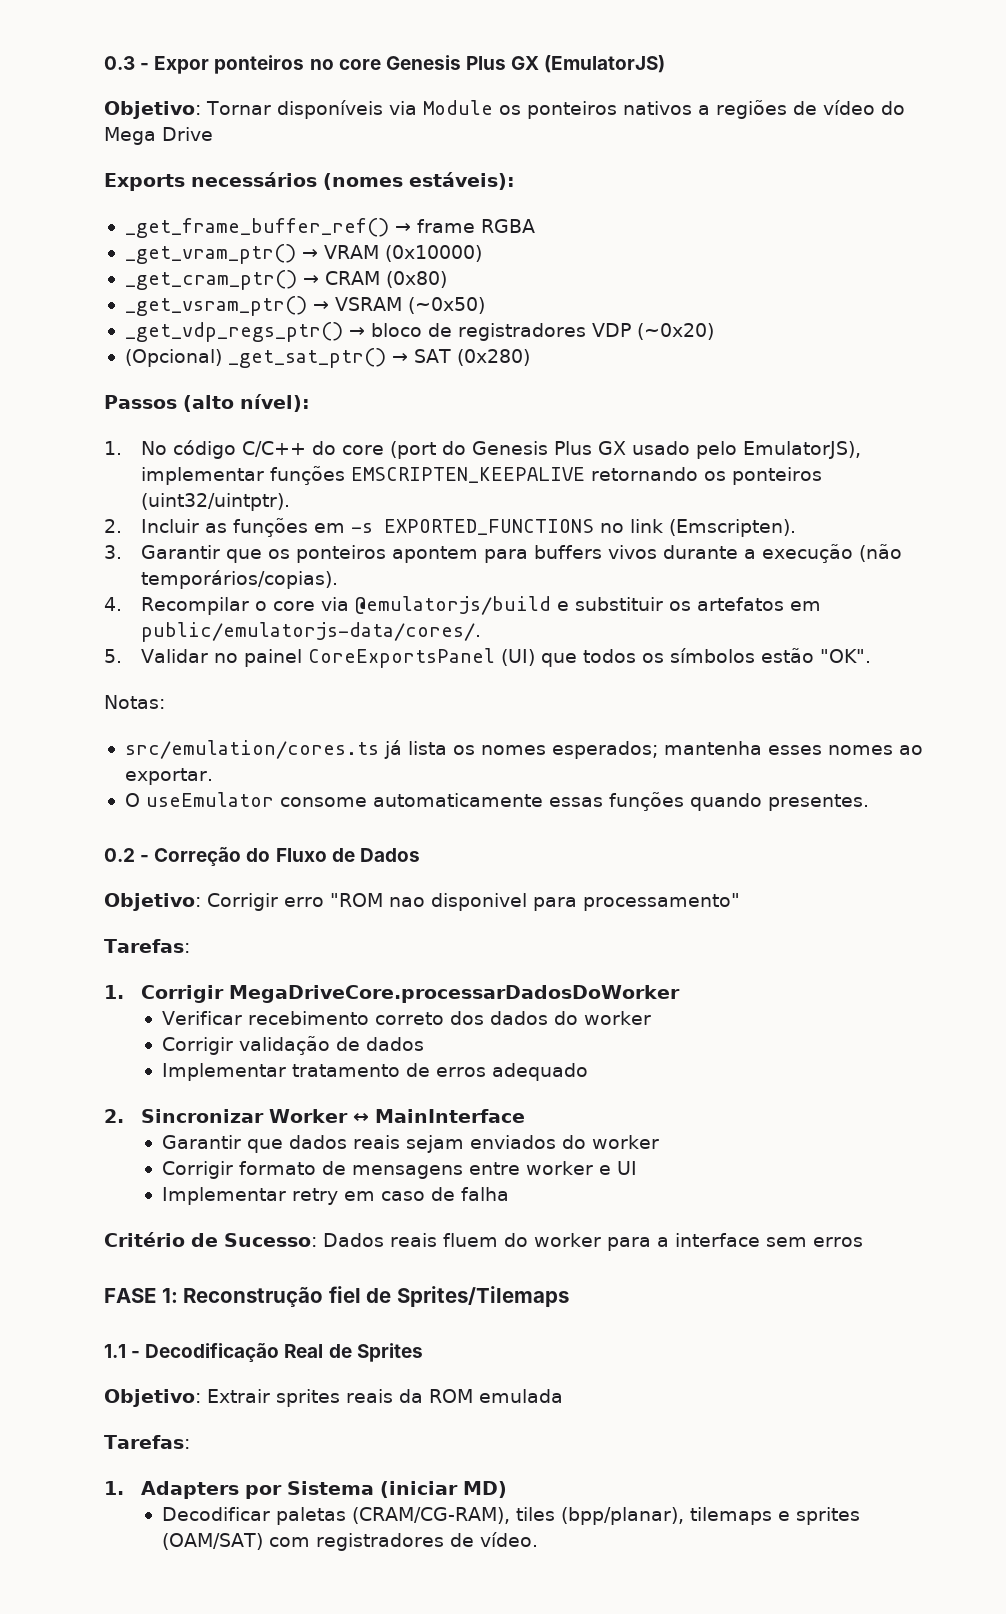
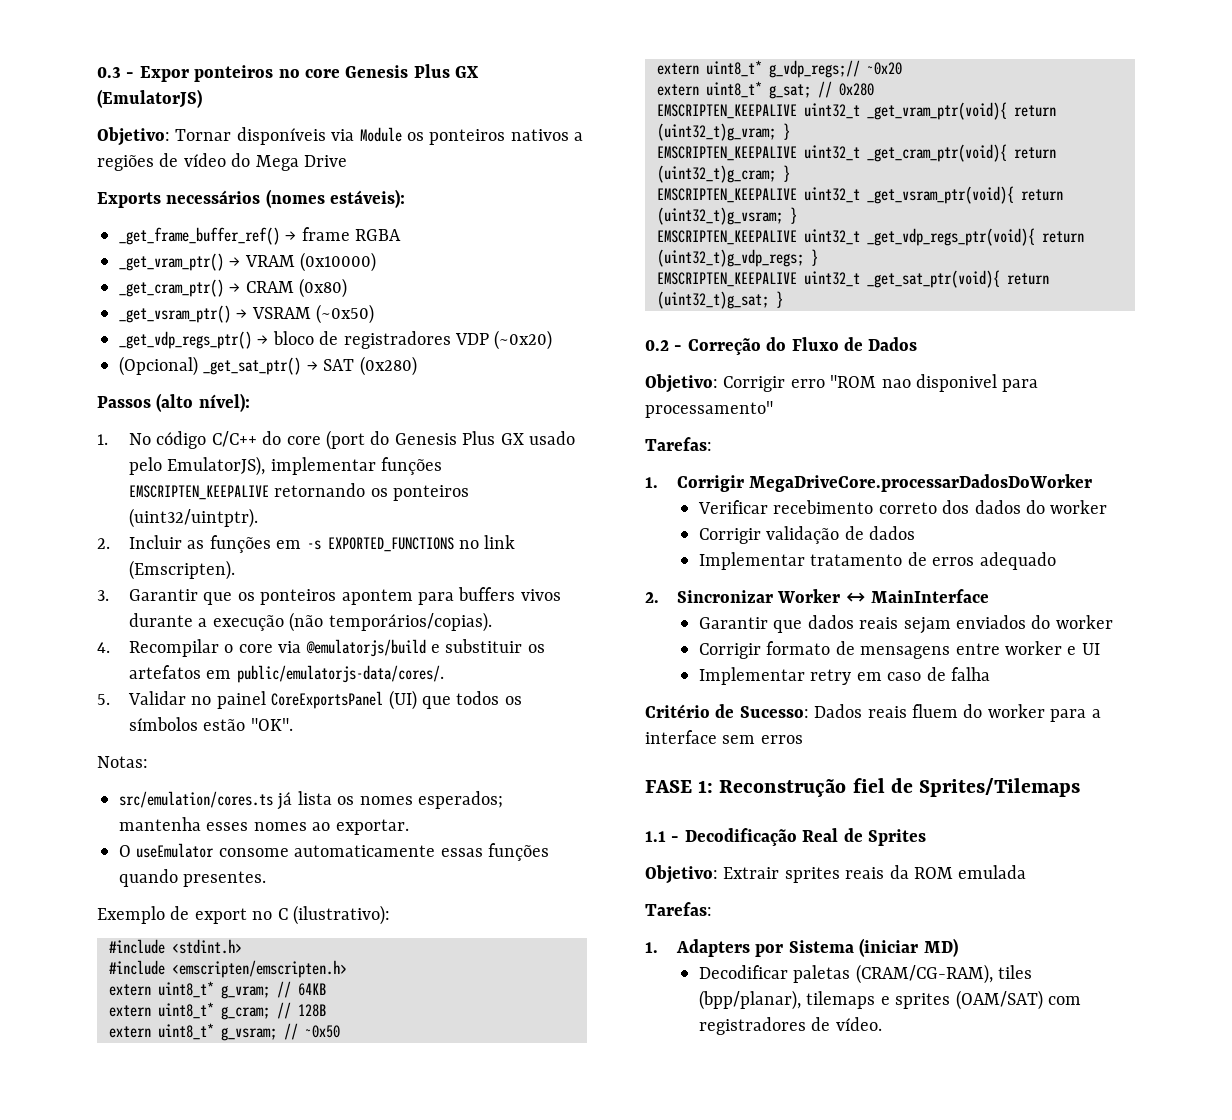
(869, 802) none -> [97,905,390,925] [109,939,242,954] [109,960,347,978] [109,981,326,999] [109,1002,326,1020] [109,1023,340,1041] [657,60,902,78] [657,81,874,99] [657,102,1056,120] [657,123,790,141] [657,144,1056,162] [657,165,790,183] [657,186,1063,204] [657,207,797,225] [657,228,1084,246] [657,249,818,267] [657,270,1049,288] [657,291,783,309] // Exemplo de export no C (ilustrativo): // #include <stdint.h> // #include <emscripten/emscripten.h> // extern uint8_t* g_vram; // 64KB // extern uint8_t* g_cram; // 128B // extern uint8_t* g_vsram; // ~0x50 // extern uint8_t* g_vdp_regs;// ~0x20 // extern uint8_t* g_sat; // 0x280 // EMSCRIPTEN_KEEPALIVE uint32_t _get_vram_ptr(void){ return (uint32_t)g_vram; } // EMSCRIPTEN_KEEPALIVE uint32_t _get_cram_ptr(void){ return (uint32_t)g_cram; } // EMSCRIPTEN_KEEPALIVE uint32_t _get_vsram_ptr(void){ return (uint32_t)g_vsram; } // EMSCRIPTEN_KEEPALIVE uint32_t _get_vdp_regs_ptr(void){ return (uint32_t)g_vdp_regs; } // EMSCRIPTEN_KEEPALIVE uint32_t _get_sat_ptr(void){ return (uint32_t)g_sat; }

